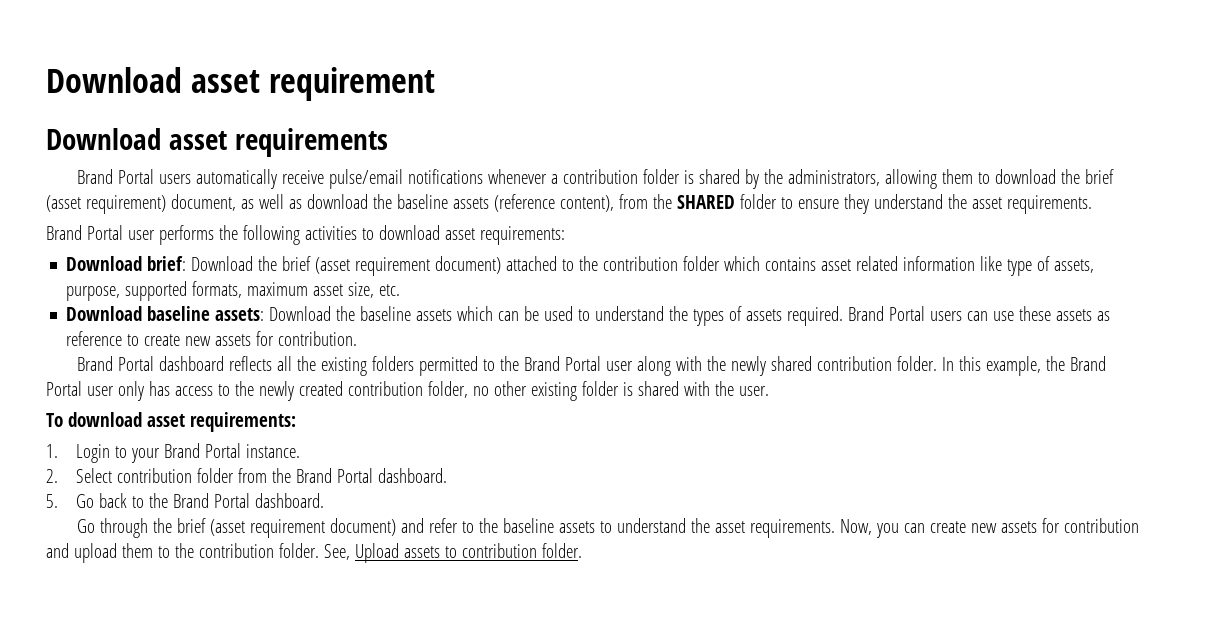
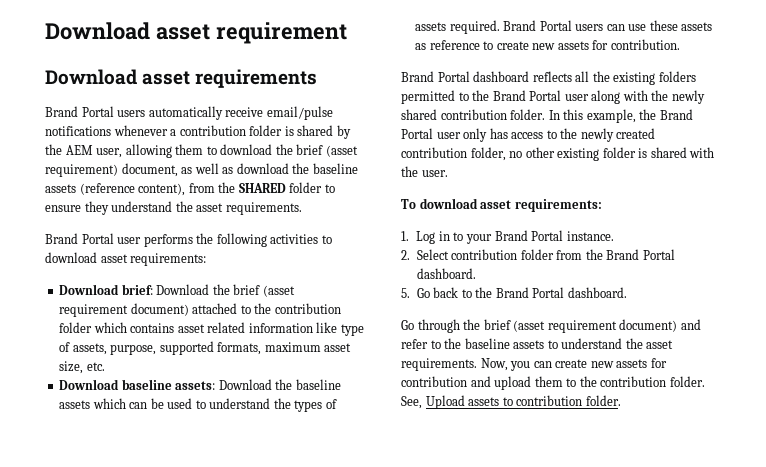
[328,169,403,189] pulse/email -> [266,106,333,120] email/pulse
[787,169,880,186] administrators, -> [65,145,123,158] AEM user,
[75,444,110,463] Login -> [416,231,450,244] Log in

